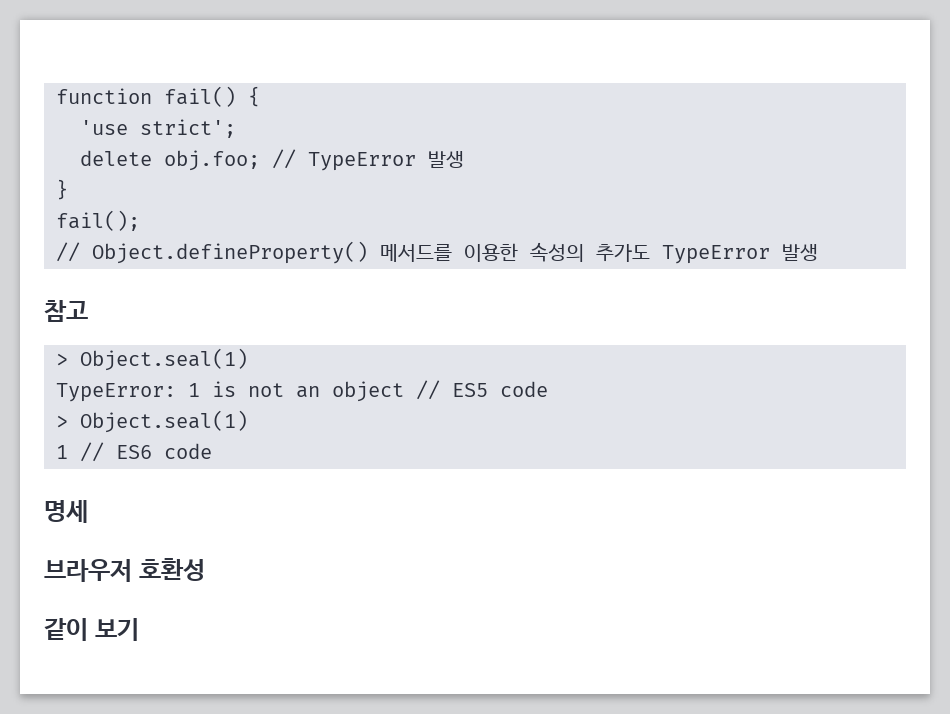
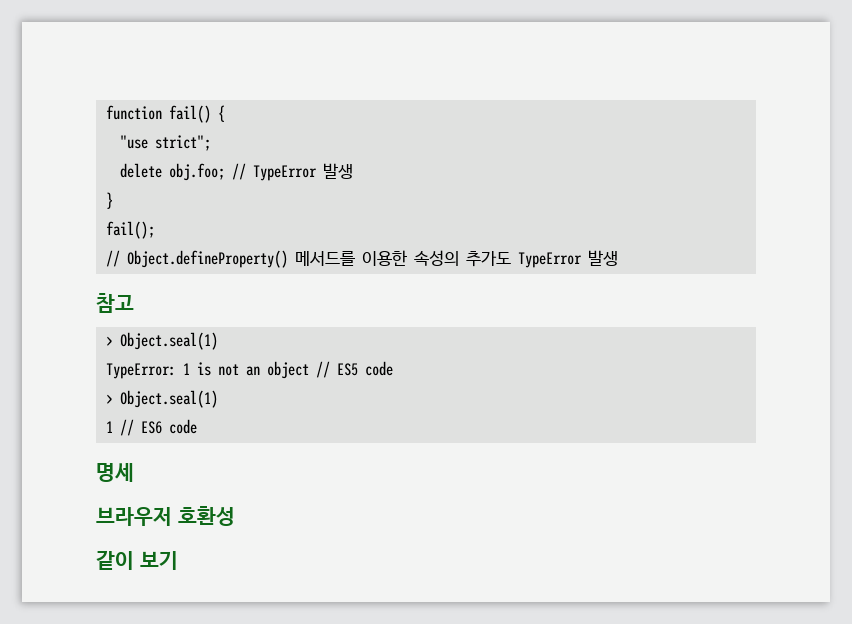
[79,119,236,138] 'use strict'; -> [119,135,211,151] "use strict";

